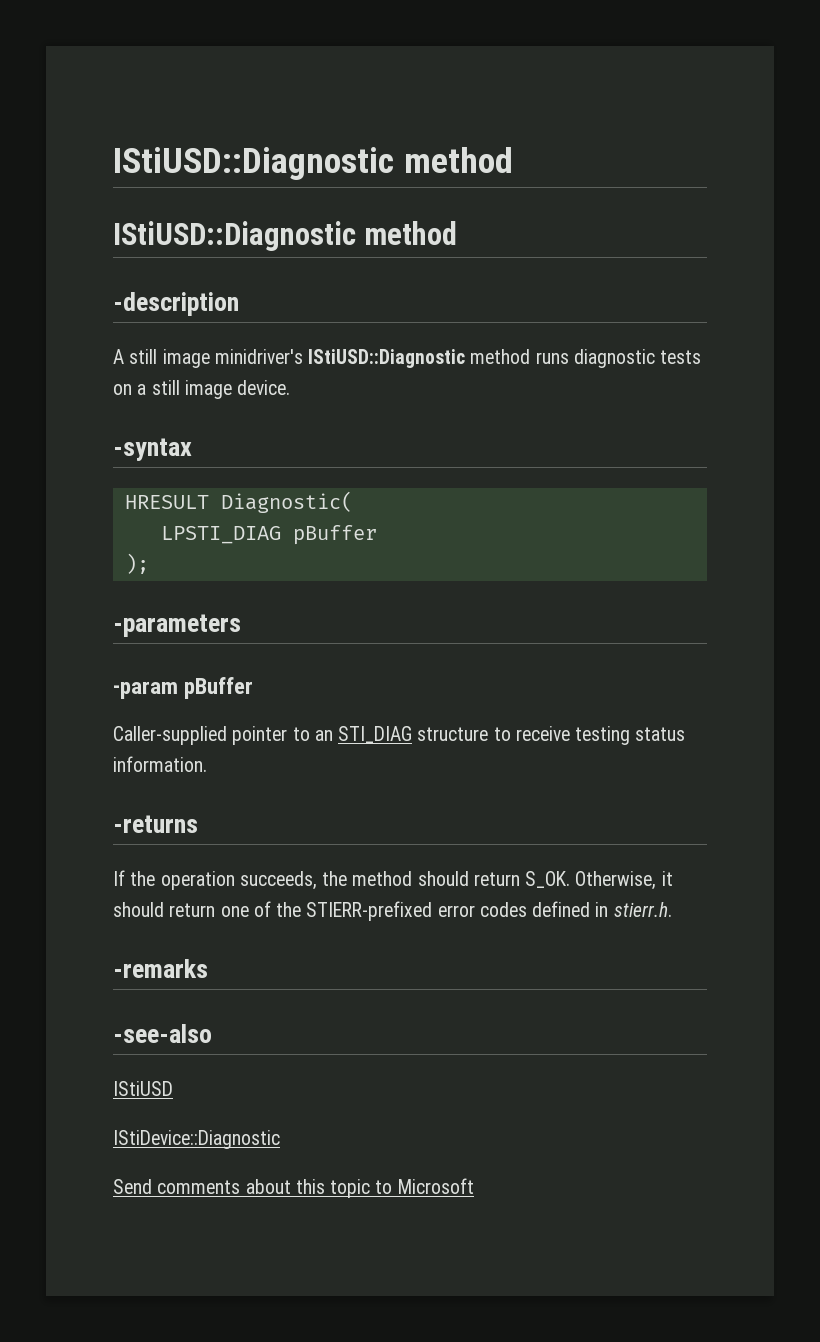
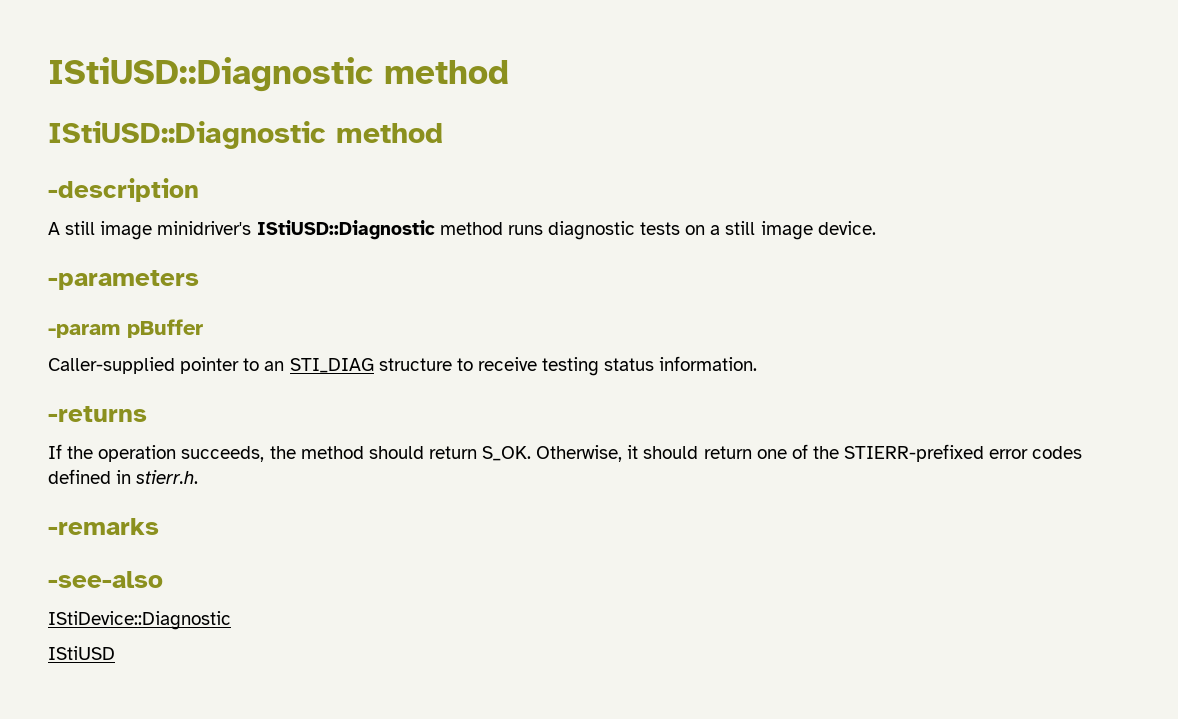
[113,438,192,461] [124,491,353,513] [160,525,377,545] [124,553,149,574] // -syntax // HRESULT Diagnostic( // LPSTI_DIAG pBuffer // ); -> (876, 228) none
[113,1081,173,1096] // IStiUSD -> (163, 579) none
[113,1178,474,1198] Send comments about this topic to Microsoft -> [48,646,115,660] IStiUSD

